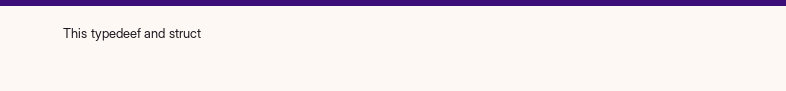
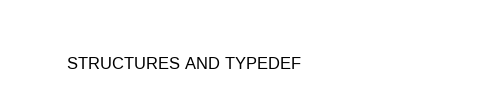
[63,28,201,41] This typedeef and struct -> [67,57,301,69] STRUCTURES AND TYPEDEF

